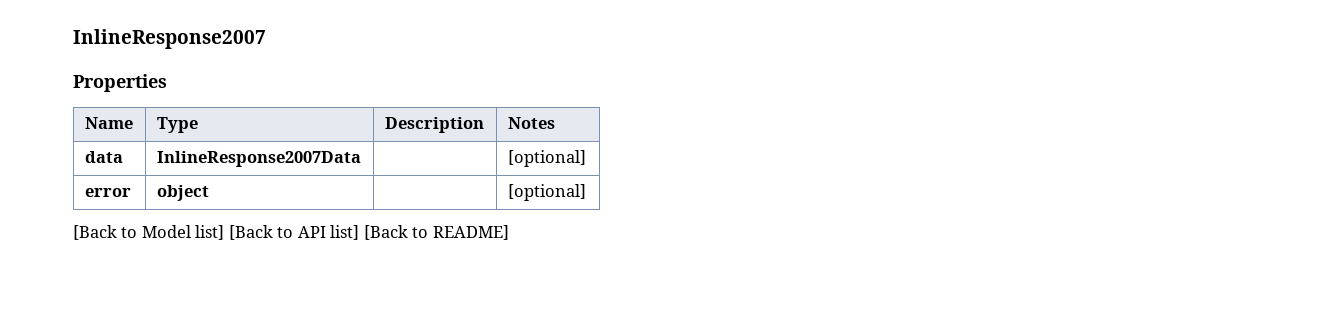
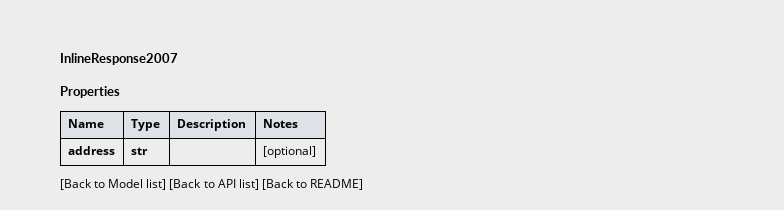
[84,151,123,163] [156,151,361,167] [507,150,586,167] [84,188,131,197] [156,185,209,201] data | InlineResponse2007Data | | [optional] // error | object -> [67,146,115,155] [130,147,148,155] address | str

